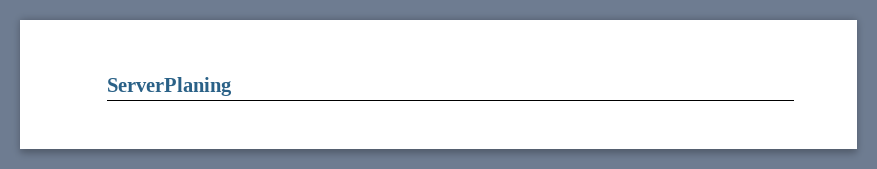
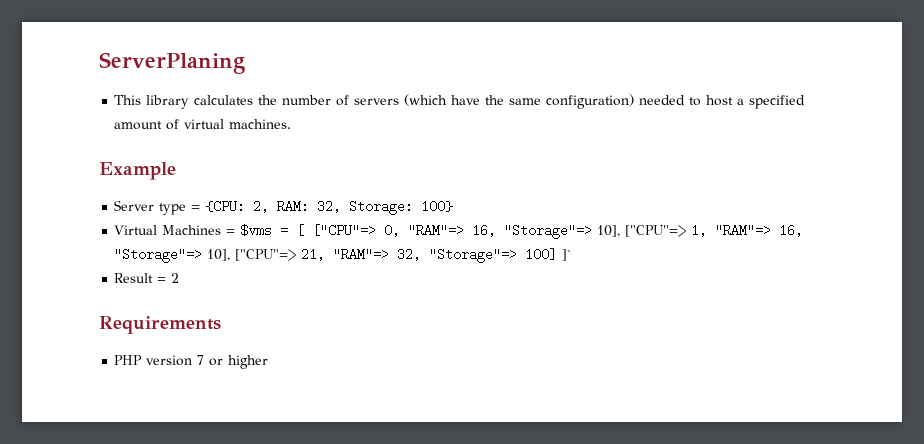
(232, 86) none -> [114,94,806,109] [114,119,292,130] [99,162,176,180] [114,200,454,215] [114,224,804,239] [114,248,573,263] [114,273,180,283] [99,316,221,334] [114,355,269,369] // This library calculates the number of servers (which have the same configuration) needed to host a specified amount of virtual machines. // Example // Server type = {CPU: 2, RAM: 32, Storage: 100} // Virtual Machines = $vms = [ ["CPU"=> 0, "RAM"=> 16, "Storage"=> 10], ["CPU"=> 1, "RAM"=> 16, "Storage"=> 10], ["CPU"=> 21, "RAM"=> 32, "Storage"=> 100] ]` // Result = 2 // Requirements // PHP version 7 or higher

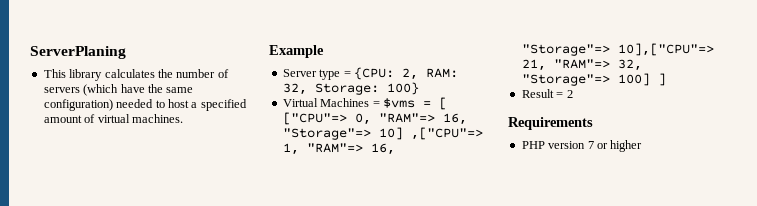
[597,225,687,237] 10], ["CPU"=> -> [378,127,483,140] 10] ,["CPU"=>
[207,249,297,261] 10], ["CPU"=> -> [617,43,714,56] 10],["CPU"=>
[562,249,573,261] ]` -> [657,73,666,86] ]

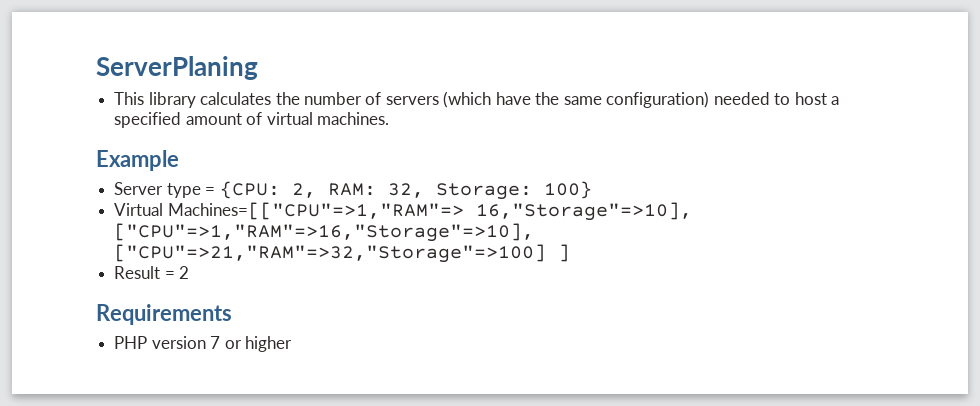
[320,97,447,110] [282,112,467,125] [282,127,483,140] [282,143,395,155] [521,43,714,56] [521,59,642,71] [521,73,650,86] Machines = $vms = [ ["CPU"=> 0, "RAM"=> 16, "Storage"=> 10] ,["CPU"=> 1, "RAM"=> 16, "Storage"=> 10],["CPU"=> 21, "RAM"=> 32, "Storage"=> 100] -> [167,202,692,221] [114,223,535,242] [114,244,547,263] Machines=[["CPU"=>1,"RAM"=> 16,"Storage"=>10], ["CPU"=>1,"RAM"=>16,"Storage"=>10], ["CPU"=>21,"RAM"=>32,"Storage"=>100]

